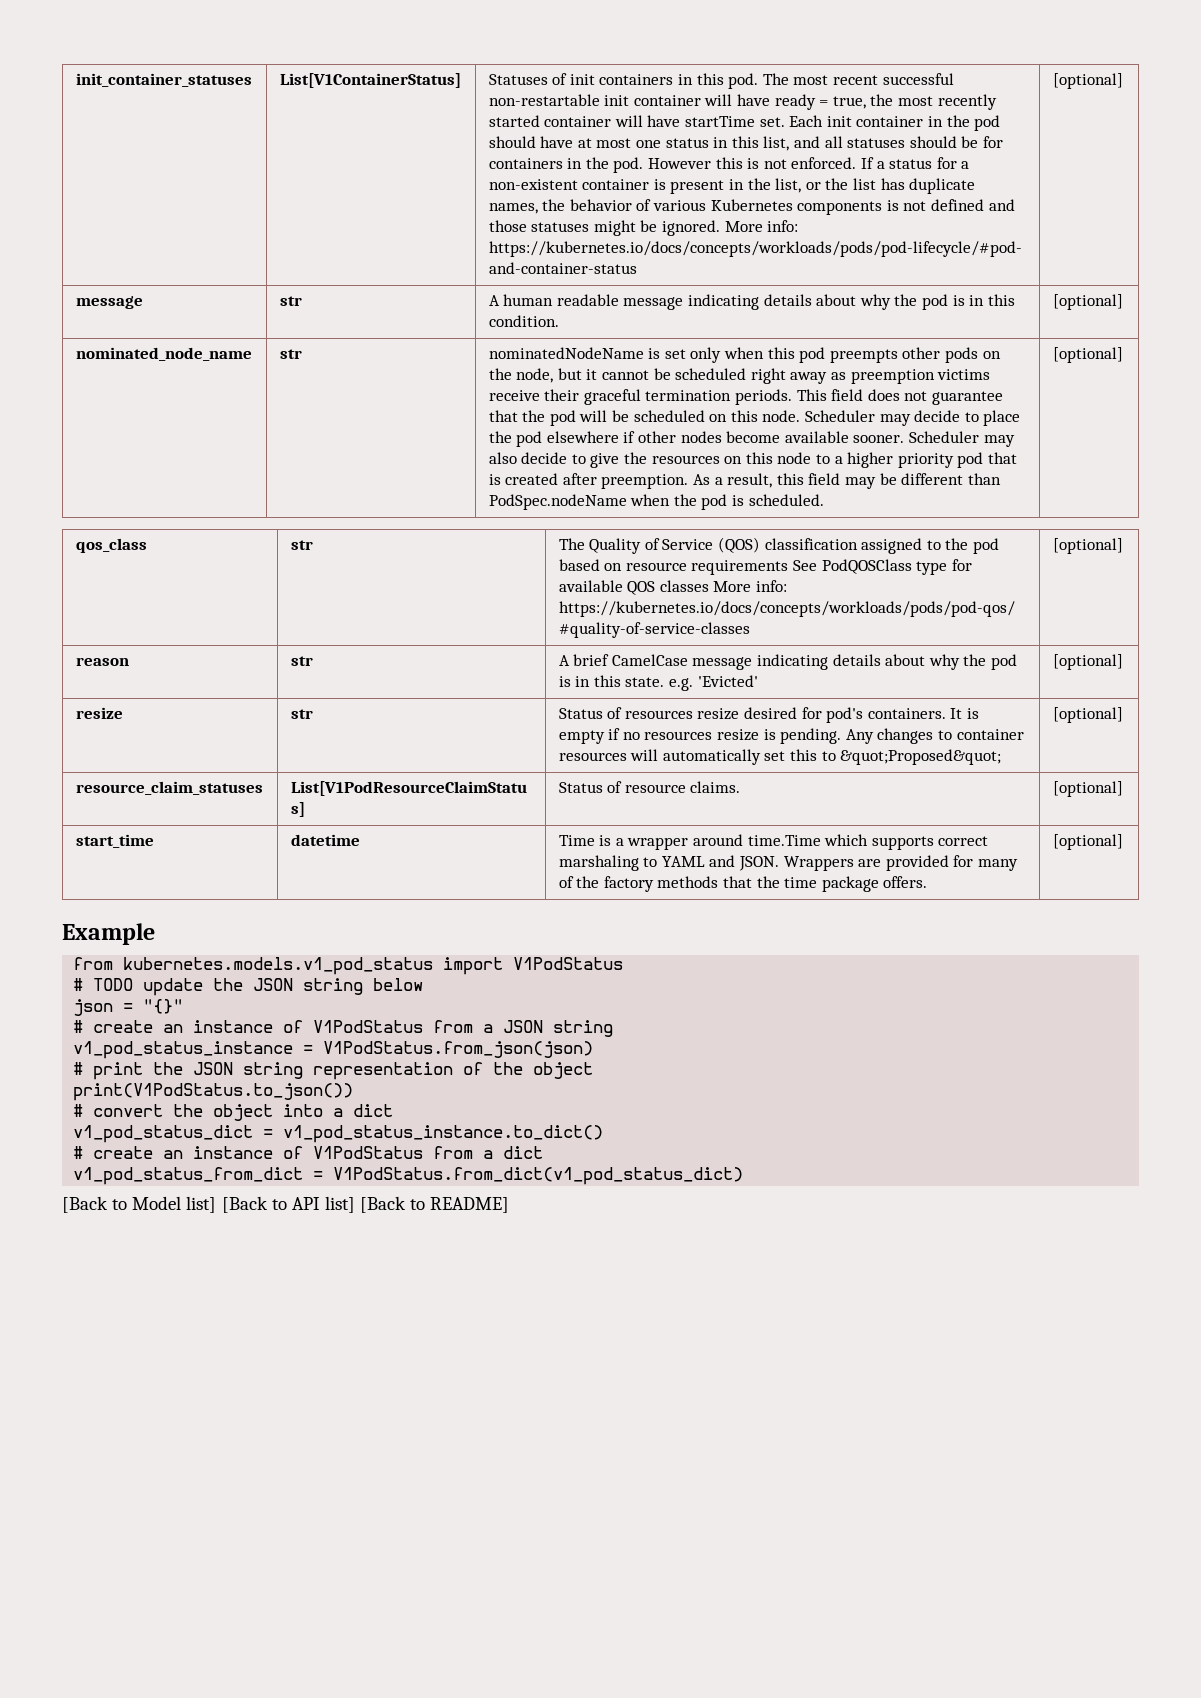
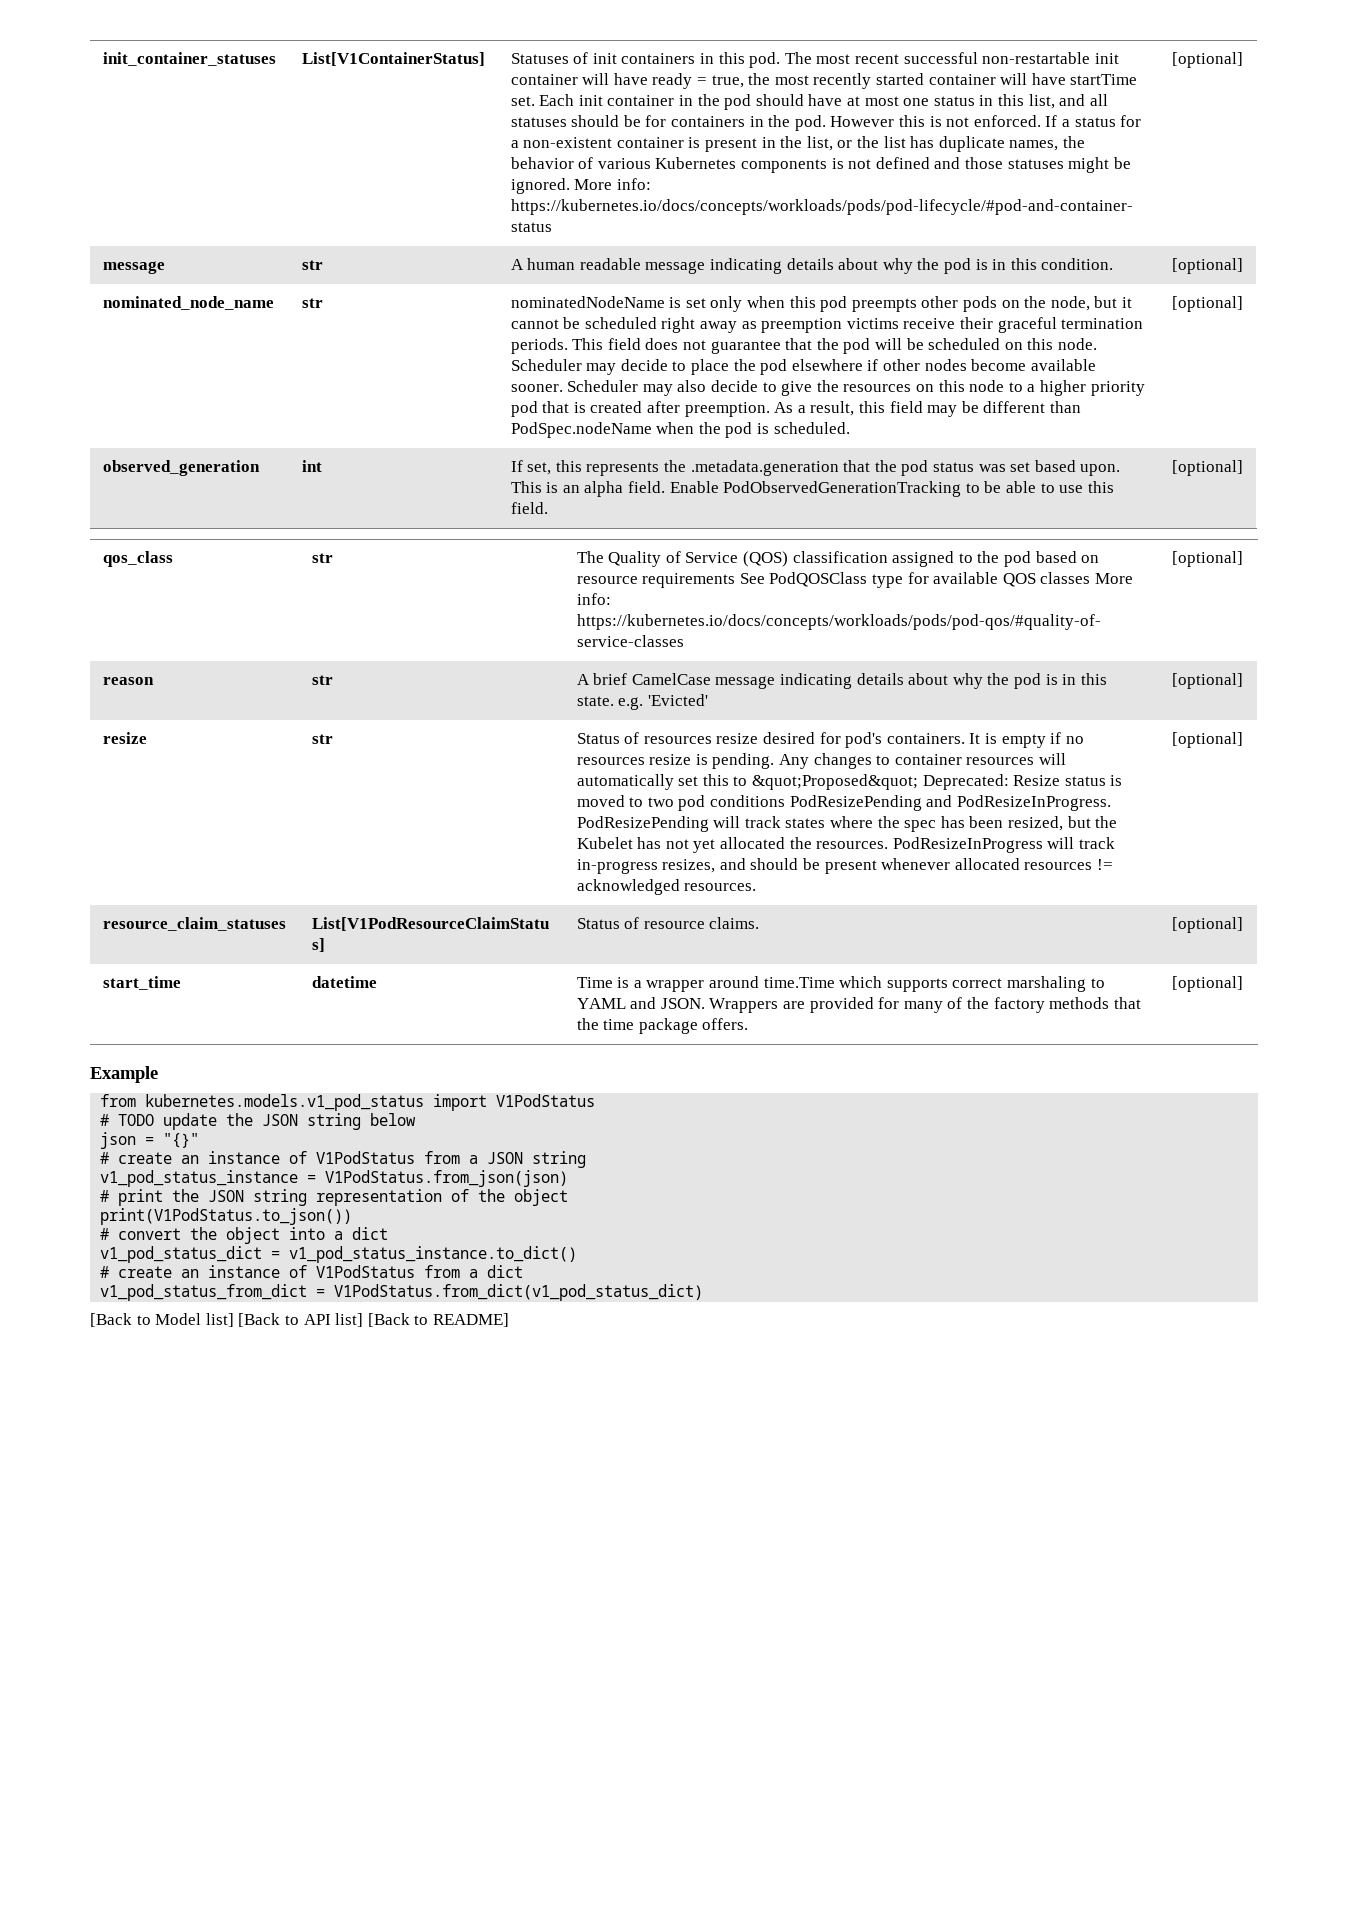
(1123, 355) none -> [102,460,260,476] [301,460,322,472] [510,460,1121,476] [510,481,1114,497] [510,502,548,514] [1171,460,1243,476] // observed_generation | int | If set, this represents the .metadata.generation that the pod status was set based upon. This is an alpha field. Enable PodObservedGenerationTracking to be able to use this field. | [optional]
(1002, 757) none -> [922,774,1123,790] [576,795,1111,811] [576,816,1118,832] [576,837,1115,853] [576,858,1113,874] [576,879,757,895] Deprecated: Resize status is moved to two pod conditions PodResizePending and PodResizeInProgress. PodResizePending will track states where the spec has been resized, but the Kubelet has not yet allocated the resources. PodResizeInProgress will track in-progress resizes, and should be present whenever allocated resources != acknowledged resources.

